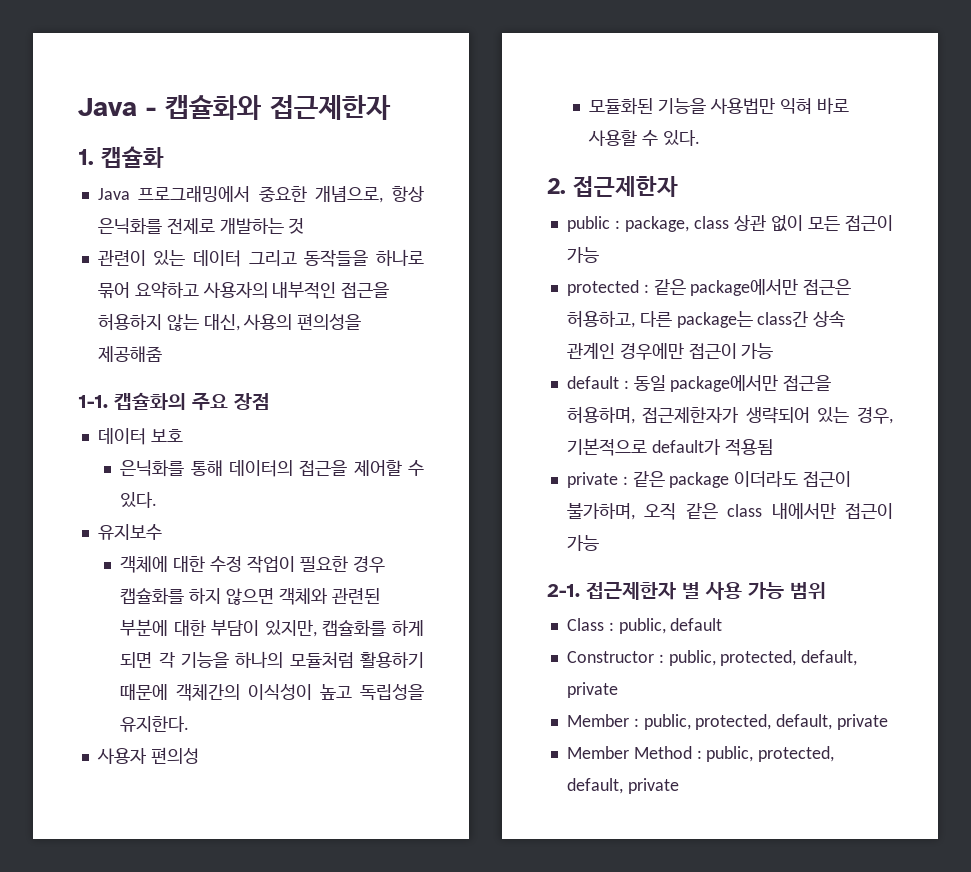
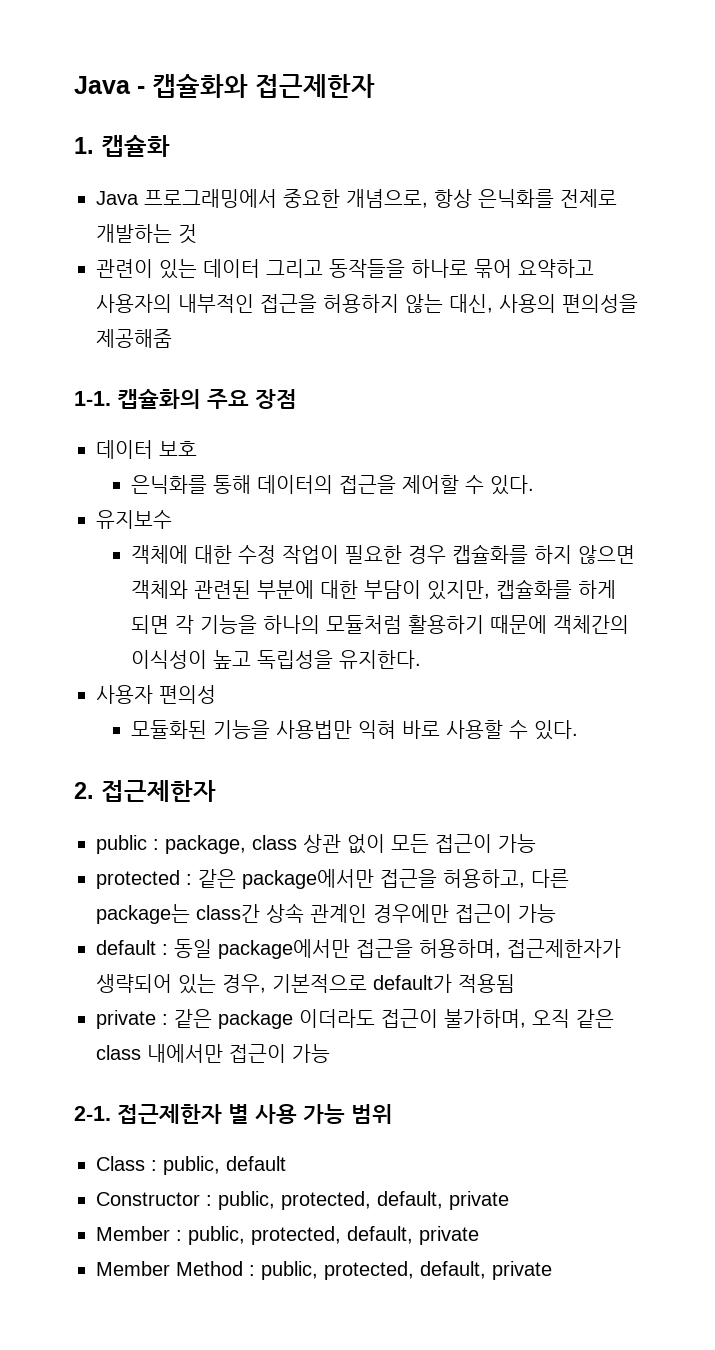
[803,279,852,295] 접근은 -> [380,869,437,888] 접근을

